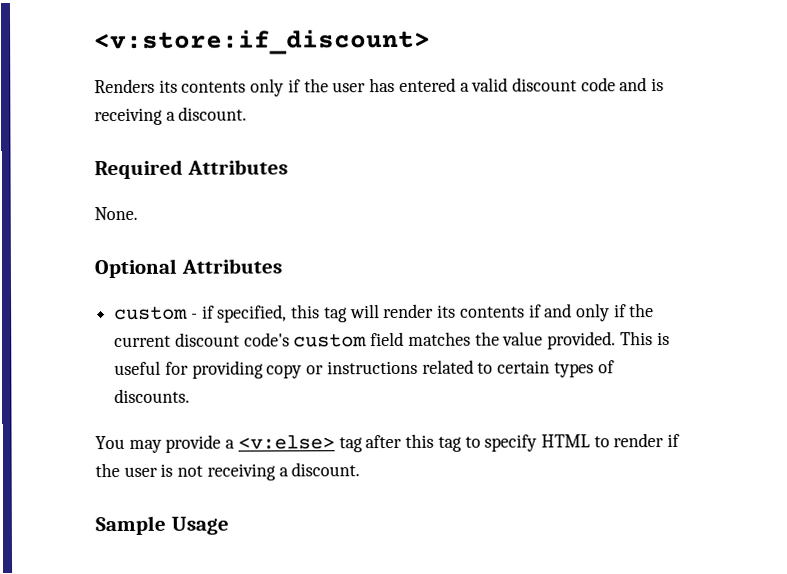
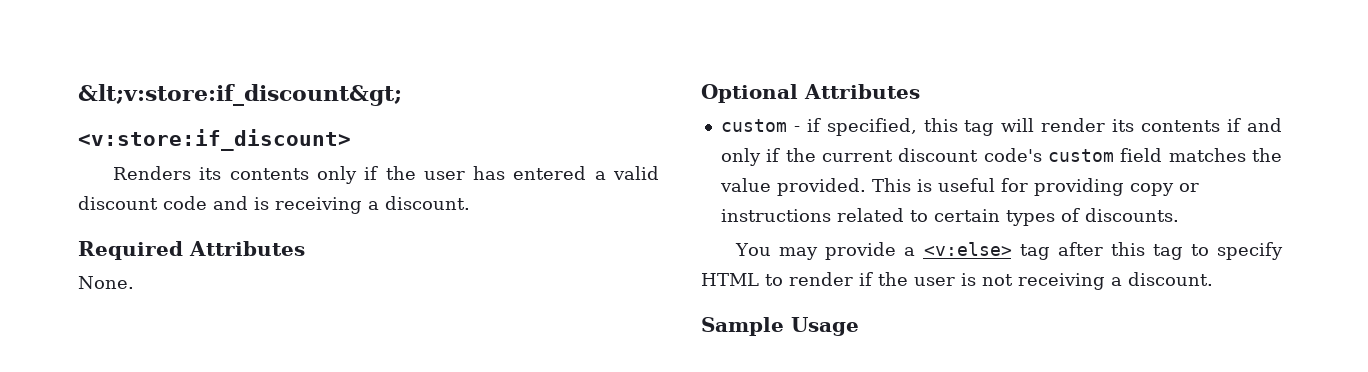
(94, 42) none -> [78,84,402,106] &lt;v:store:if_discount&gt; //

